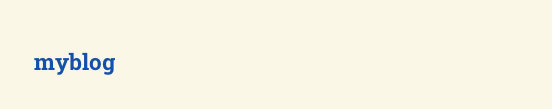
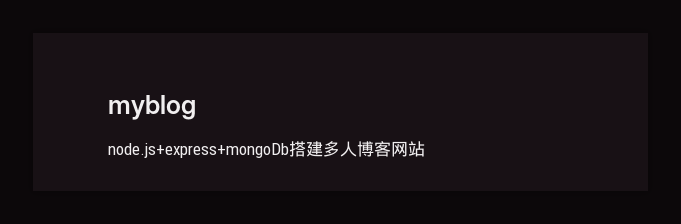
(116, 63) none -> [108,141,425,158] // node.js+express+mongoDb搭建多人博客网站

